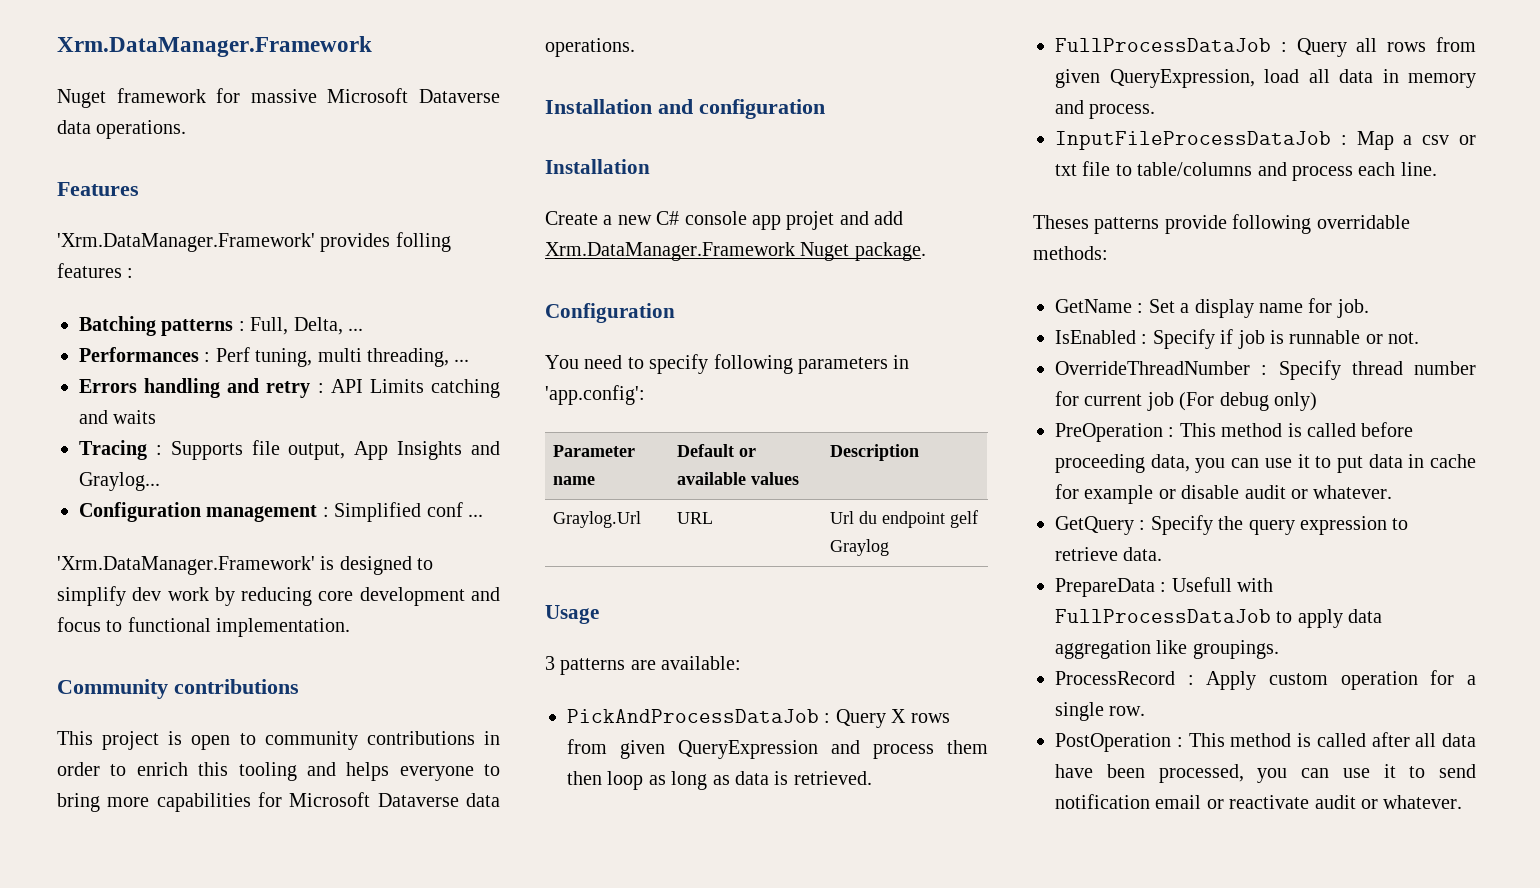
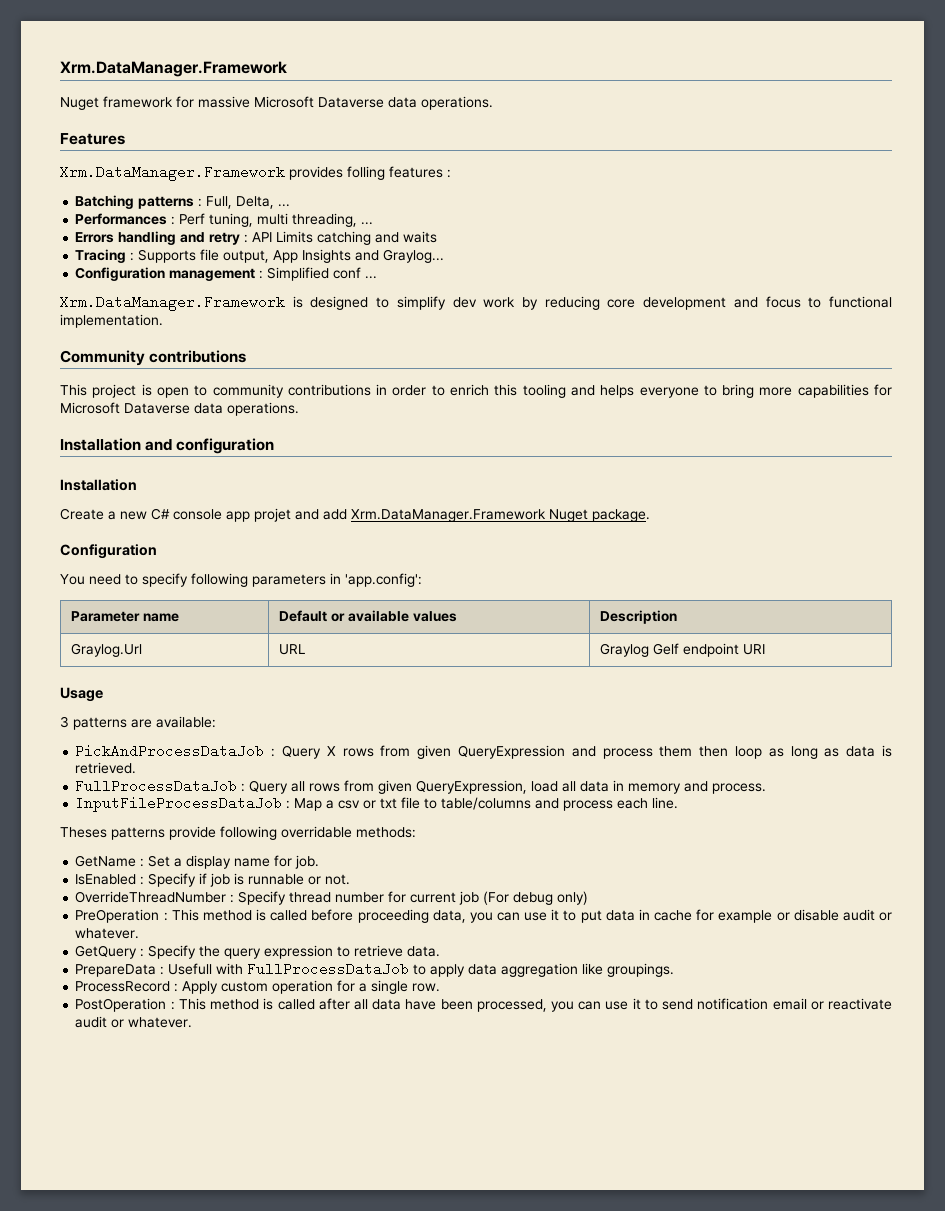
[57,233,315,252] 'Xrm.DataManager.Framework' -> [60,165,285,181] Xrm.DataManager.Framework
[57,556,315,575] 'Xrm.DataManager.Framework' -> [60,295,285,311] Xrm.DataManager.Framework
[830,510,979,528] [830,539,890,556] Url du endpoint gelf Graylog -> [600,643,766,657] Graylog Gelf endpoint URI

